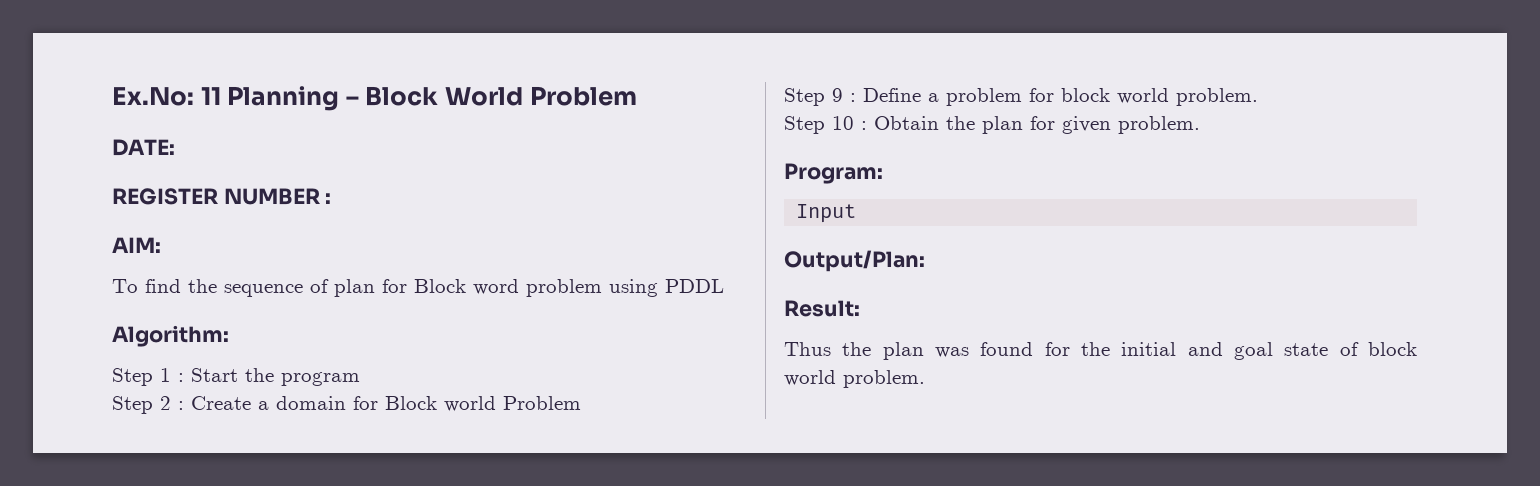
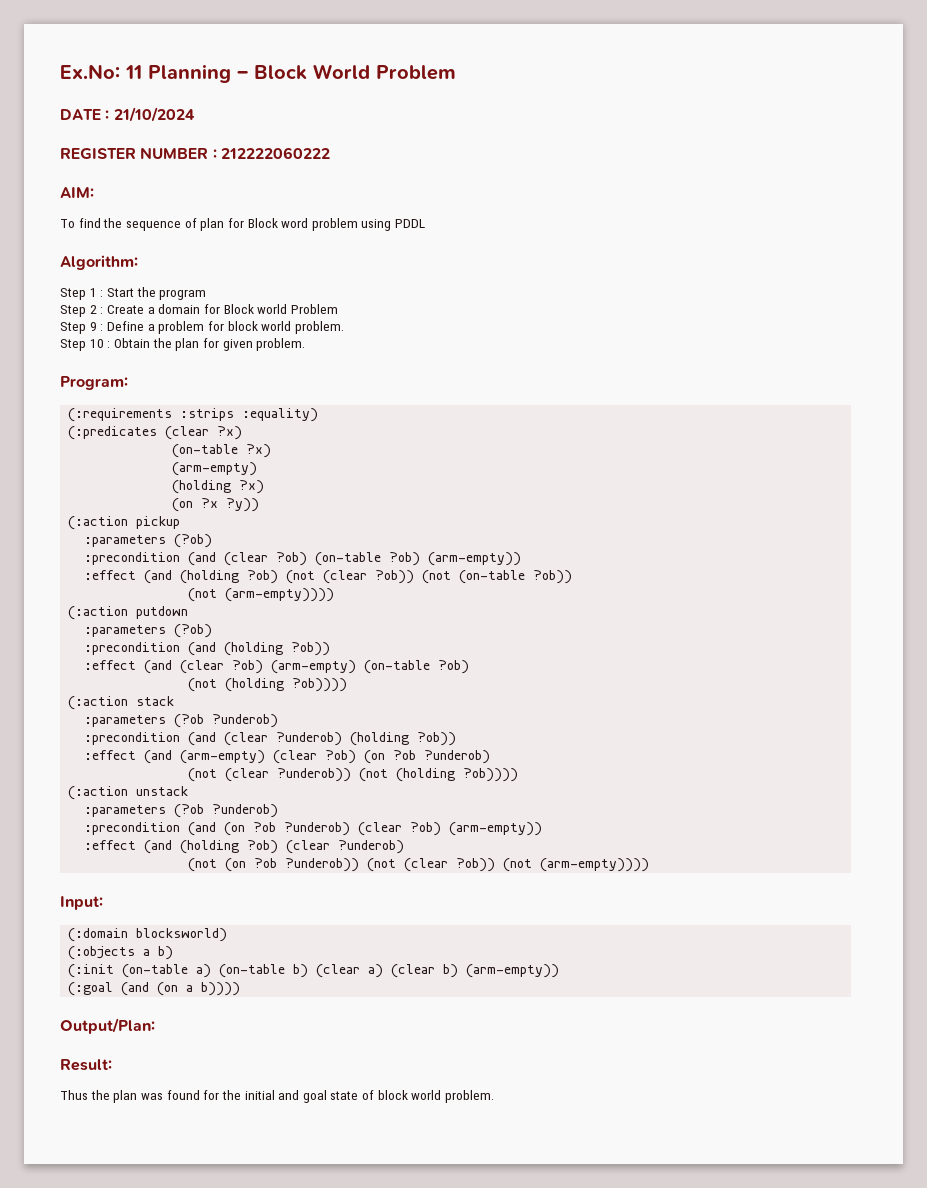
[112,139,175,156] DATE: -> [60,107,195,122] DATE : 21/10/2024
(332, 198) none -> [220,147,330,159] 212222060222
[796,204,857,223] Input -> [68,408,319,422] [68,426,243,440] [172,444,272,458] [172,462,258,476] [172,480,265,494] [172,498,260,512] [68,516,181,530] [84,534,213,548] [84,552,522,566] [84,570,573,584] [188,588,335,602] [68,606,189,620] [84,624,213,638] [84,642,331,656] [84,660,470,674] [188,678,348,692] [68,696,175,710] [84,714,279,728] [84,732,457,746] [84,750,491,764] [188,768,519,782] [68,786,189,800] [84,804,279,818] [84,822,543,836] [84,840,405,854] [188,858,650,872] [60,896,103,910] [68,928,228,942] [68,946,174,960] [68,964,560,978] [68,982,241,996] (:requirements :strips :equality) // (:predicates (clear ?x) // (on-table ?x) // (arm-empty) // (holding ?x) // (on ?x ?y)) // (:action pickup // :parameters (?ob) // :precondition (and (clear ?ob) (on-table ?ob) (arm-empty)) // :effect (and (holding ?ob) (not (clear ?ob)) (not (on-table ?ob)) // (not (arm-empty)))) // (:action putdown // :parameters (?ob) // :precondition (and (holding ?ob)) // :effect (and (clear ?ob) (arm-empty) (on-table ?ob) // (not (holding ?ob)))) // (:action stack // :parameters (?ob ?underob) // :precondition (and (clear ?underob) (holding ?ob)) // :effect (and (arm-empty) (clear ?ob) (on ?ob ?underob) // (not (clear ?underob)) (not (holding ?ob)))) // (:action unstack // :parameters (?ob ?underob) // :precondition (and (on ?ob ?underob) (clear ?ob) (arm-empty)) // :effect (and (holding ?ob) (clear ?underob) // (not (on ?ob ?underob)) (not (clear ?ob)) (not (arm-empty)))) // Input: // (:domain blocksworld) // (:objects a b) // (:init (on-table a) (on-table b) (clear a) (clear b) (arm-empty)) // (:goal (and (on a b))))

